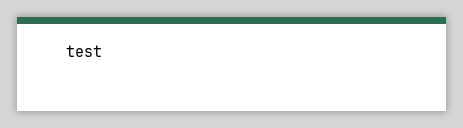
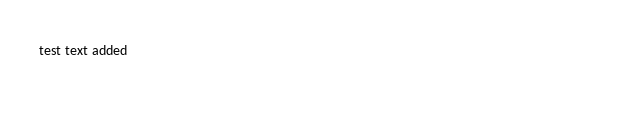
(102, 51) none -> [64,45,127,55] text added

